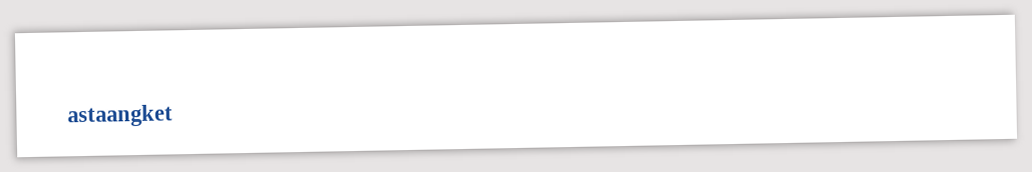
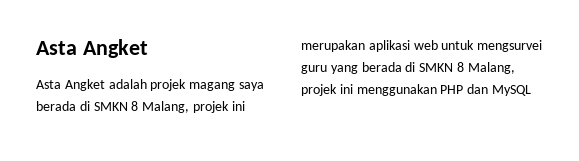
[67,104,173,128] astaangket -> [36,39,148,58] [36,79,264,91] [36,101,245,113] [301,40,543,52] [301,62,515,74] [301,84,531,96] Asta Angket // Asta Angket adalah projek magang saya berada di SMKN 8 Malang, projek ini merupakan aplikasi web untuk mengsurvei guru yang berada di SMKN 8 Malang, projek ini menggunakan PHP dan MySQL

